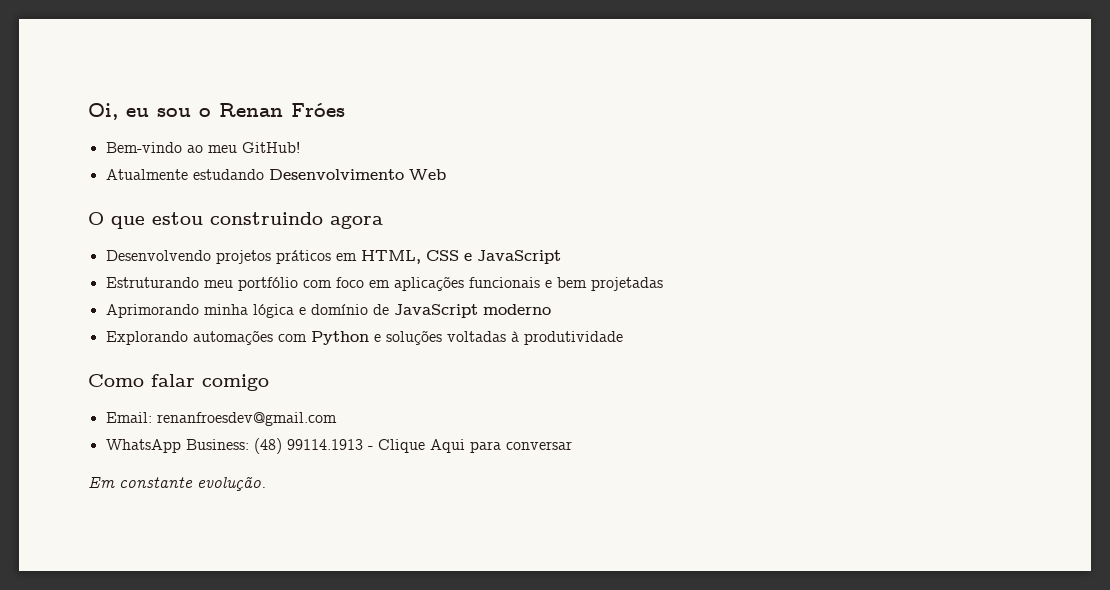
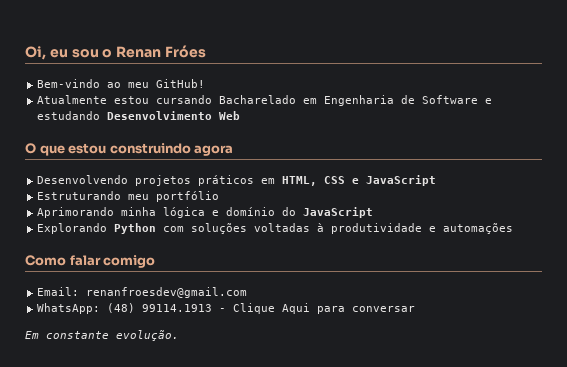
(188, 174) none -> [114,95,493,106] estou cursando Bacharelado em Engenharia de Software e
[302,276,663,291] com foco em aplicações funcionais e bem projetadas -> (220, 196) none
[372,304,551,318] de JavaScript moderno -> [282,207,374,218] do JavaScript
[192,330,381,345] automações com Python e -> [114,223,185,234] Python com
(623, 338) none -> [429,223,514,234] e automações
[105,439,249,453] WhatsApp Business: -> [37,303,101,314] WhatsApp:

